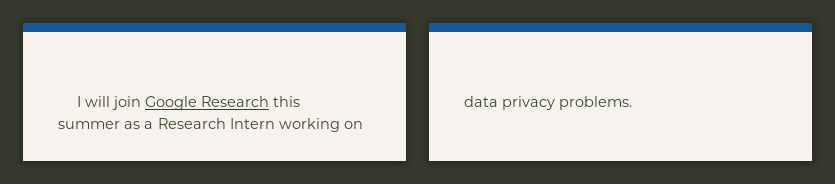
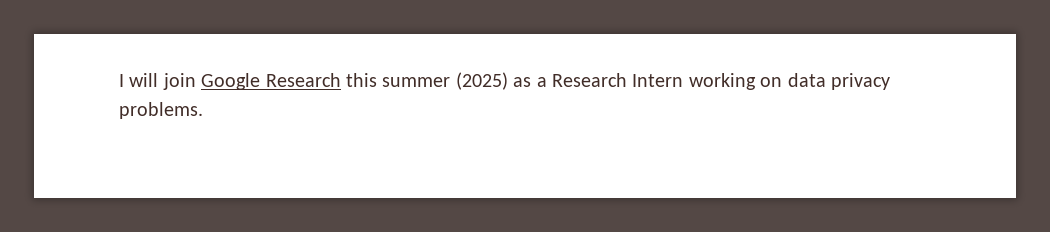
(120, 125) none -> [455,72,508,90] (2025)

